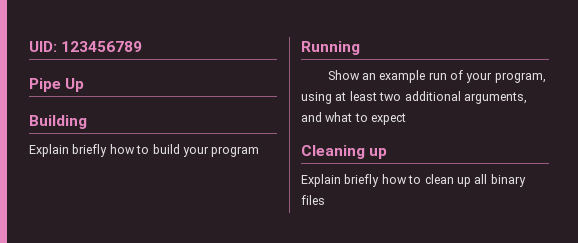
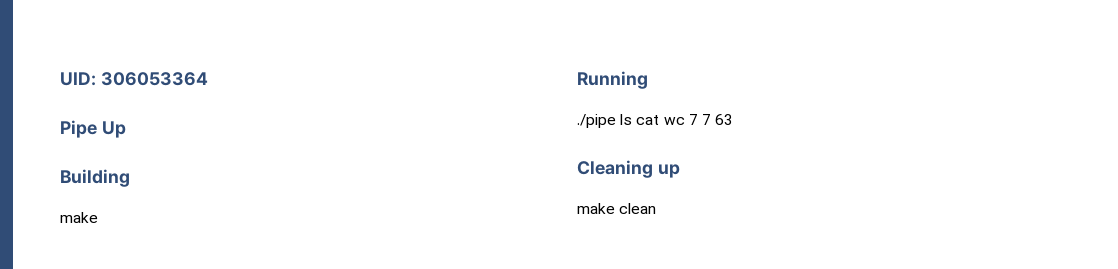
[61,41,143,52] 123456789 -> [100,72,208,86] 306053364
[29,144,260,157] [301,41,360,55] [327,70,546,83] [301,91,527,104] [301,112,407,125] [301,145,388,159] [301,174,526,187] [301,195,325,205] Explain briefly how to build your program // Running // Show an example run of your program, using at least two additional arguments, and what to expect // Cleaning up // Explain briefly how to clean up all binary files -> [60,212,98,223] [577,71,648,89] [577,114,734,128] [577,160,680,178] [577,203,657,214] make // Running // ./pipe ls cat wc 7 7 63 // Cleaning up // make clean

